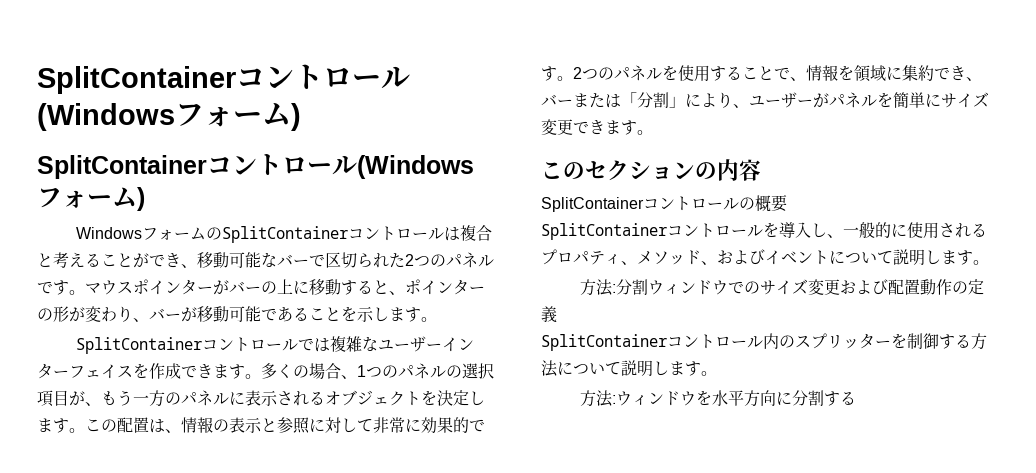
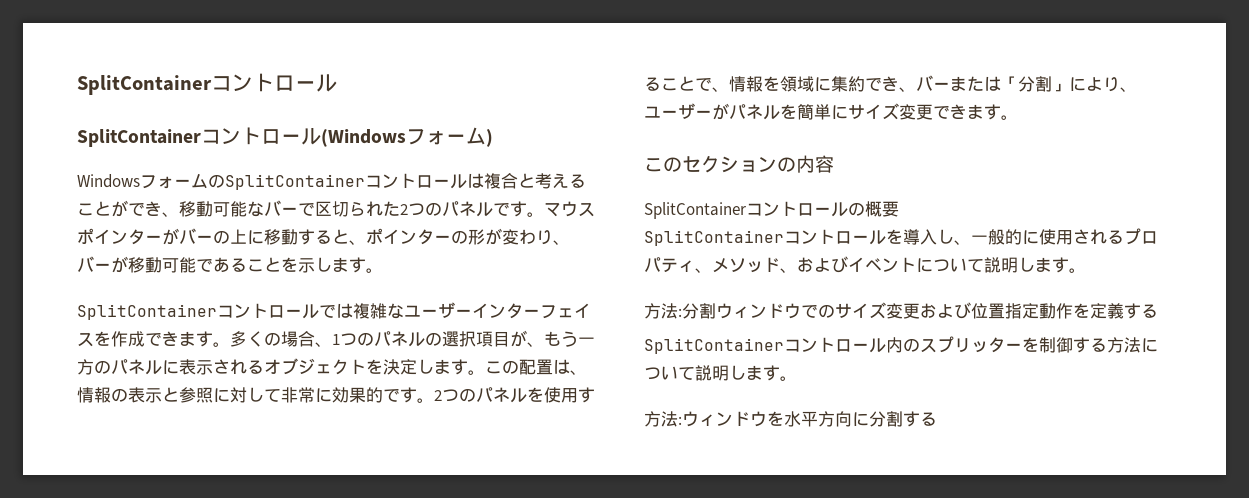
[37,64,410,94] [37,103,301,131] SplitContainerコントロール(Windowsフォーム) -> [77,73,337,95] SplitContainerコントロール
[887,279,968,295] 配置動作の -> [971,303,1090,319] 位置指定動作を
(557, 314) none -> [1124,303,1158,319] する

